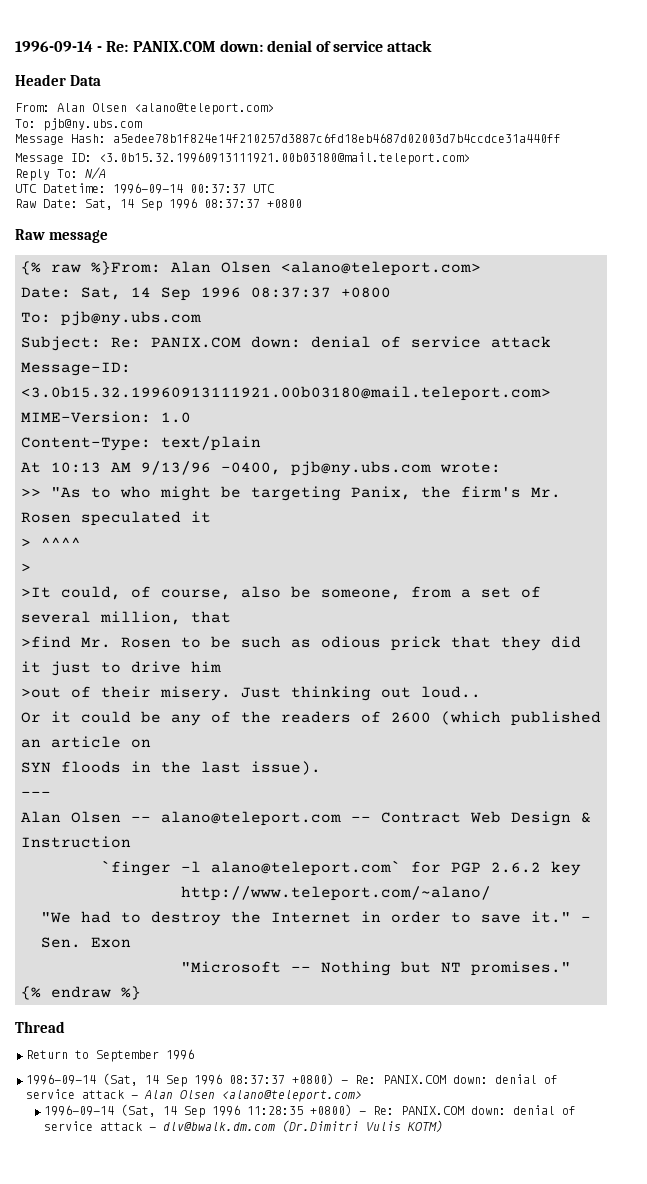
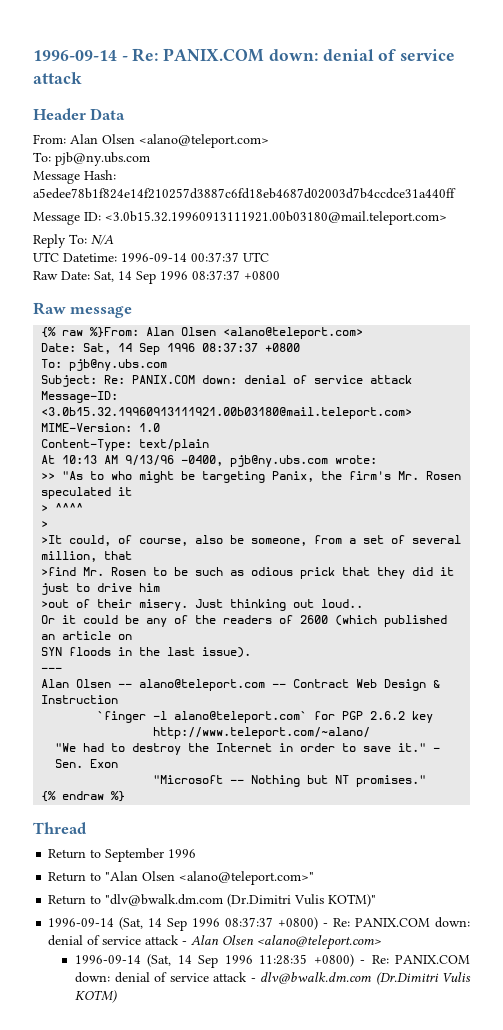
(194, 1054) none -> [48,871,315,885] [48,894,377,907] // Return to "Alan Olsen <alano@teleport.com>" // Return to "dlv@bwalk.dm.com (Dr.Dimitri Vulis KOTM)"

